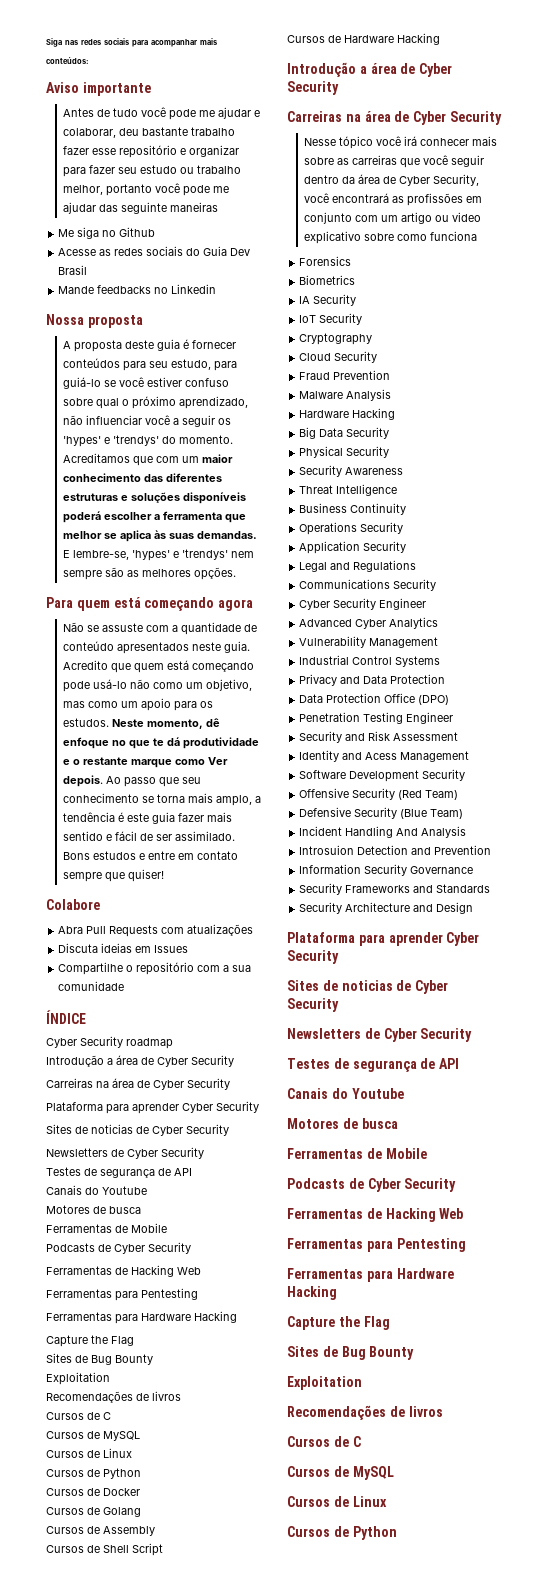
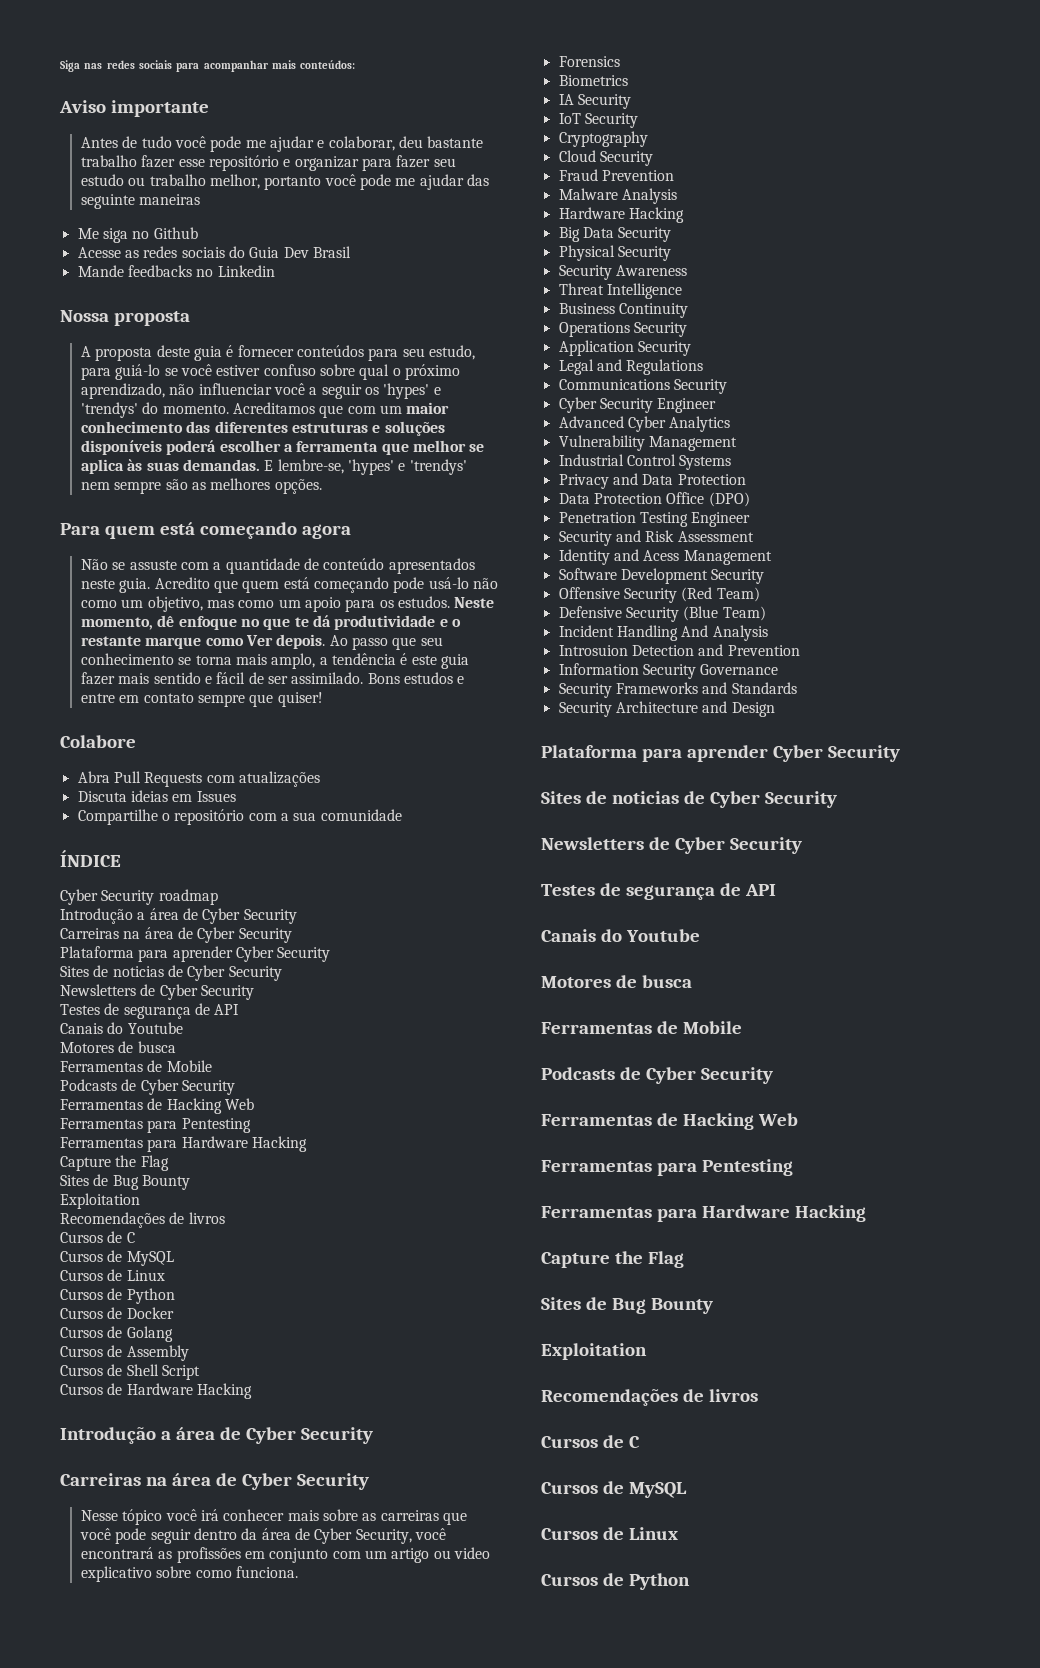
(448, 160) none -> [115,1528,147,1544] pode
[429,231,477,241] funciona -> [236,1566,299,1578] funciona.

